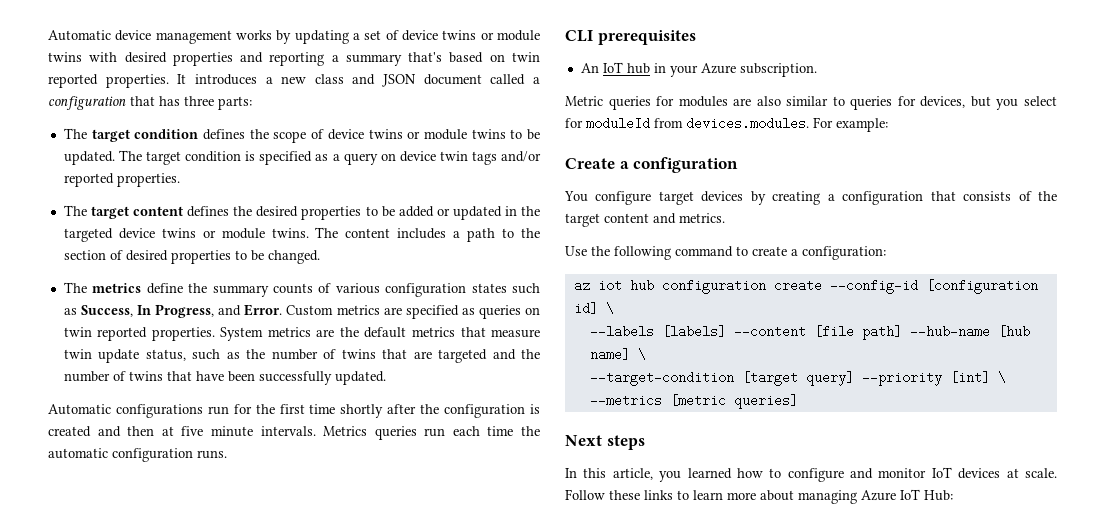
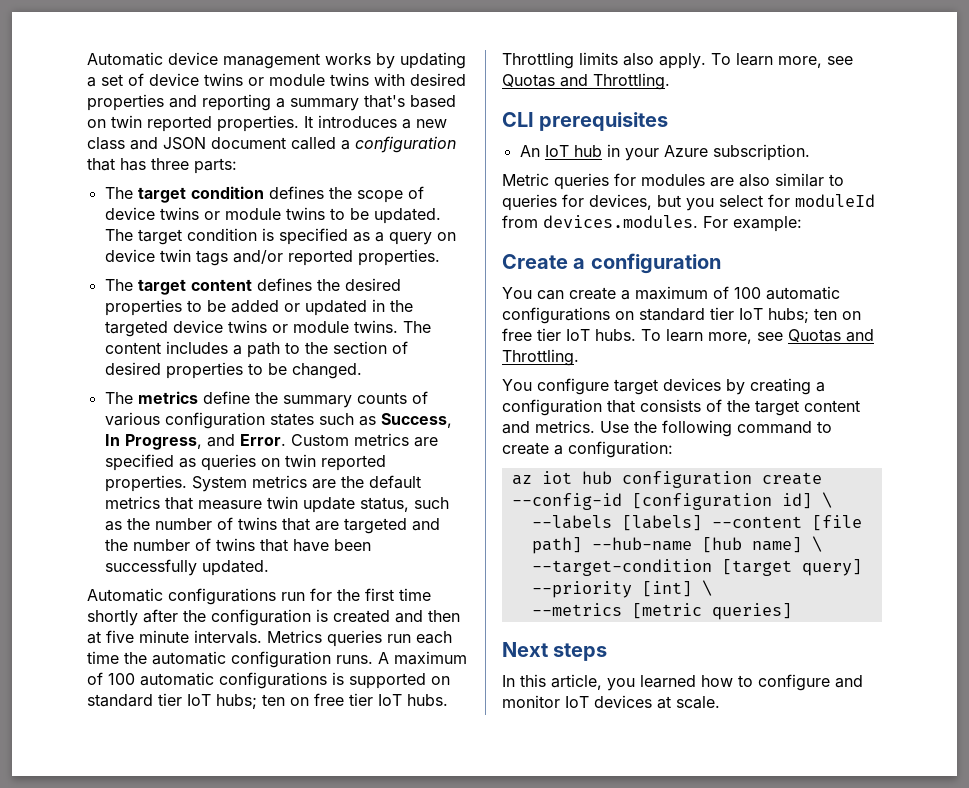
(227, 454) none -> [378,651,467,665] [87,672,450,689] [87,693,448,709] [502,52,853,69] [502,73,670,90] A maximum of 100 automatic configurations is supported on standard tier IoT hubs; ten on free tier IoT hubs. Throttling limits also apply. To learn more, see Quotas and Throttling.
(739, 165) none -> [502,286,840,300] [502,307,861,324] [502,328,874,344] [502,349,579,366] // You can create a maximum of 100 automatic configurations on standard tier IoT hubs; ten on free tier IoT hubs. To learn more, see Quotas and Throttling.
(725, 218) // -> (595, 426) none
[565,489,953,504] Follow these links to learn more about managing Azure IoT Hub: -> (720, 702) none

